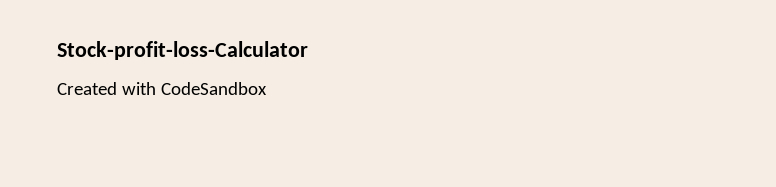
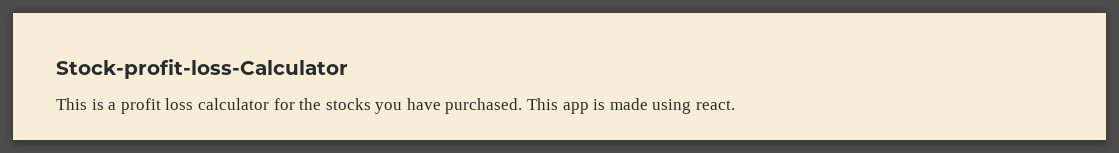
[57,82,267,95] Created with CodeSandbox -> [56,98,736,114] This is a profit loss calculator for the stocks you have purchased. This app is made using react.

